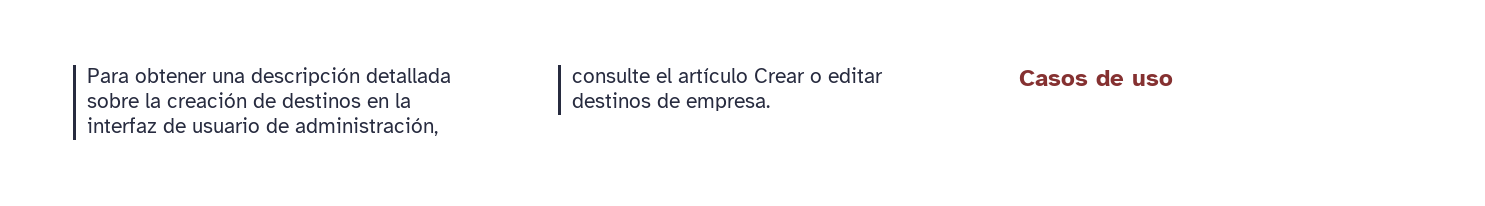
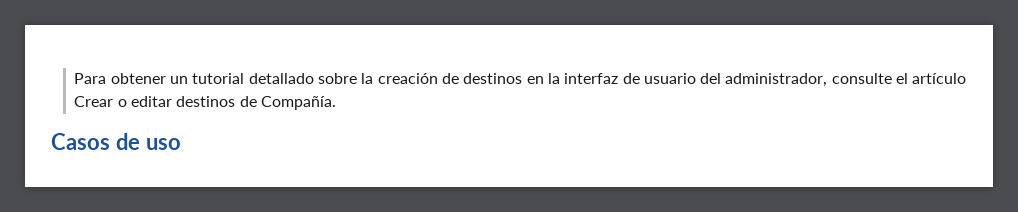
[212,67,452,86] una descripción detallada -> [169,73,314,84] un tutorial detallado
[266,117,439,136] de administración, -> [700,73,828,87] del administrador,
[686,97,771,111] empresa. -> [260,96,336,110] Compañía.

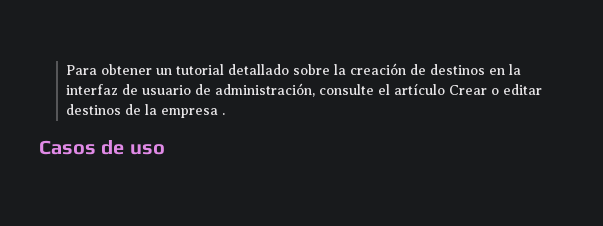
[700,73,828,87] del administrador, -> [194,83,315,97] de administración,
[260,96,336,110] Compañía. -> [144,104,225,118] la empresa .

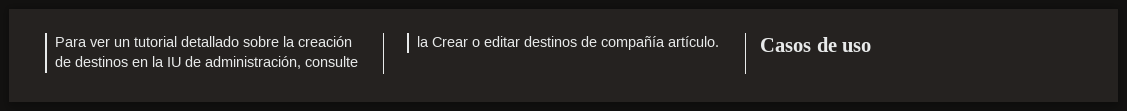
[100,64,152,75] obtener -> [90,38,111,47] ver
[65,84,191,95] interfaz de usuario -> [167,57,182,67] IU
[377,83,445,95] el artículo -> [417,36,430,47] la
[144,104,225,118] la empresa . -> [601,36,720,50] compañía artículo.

